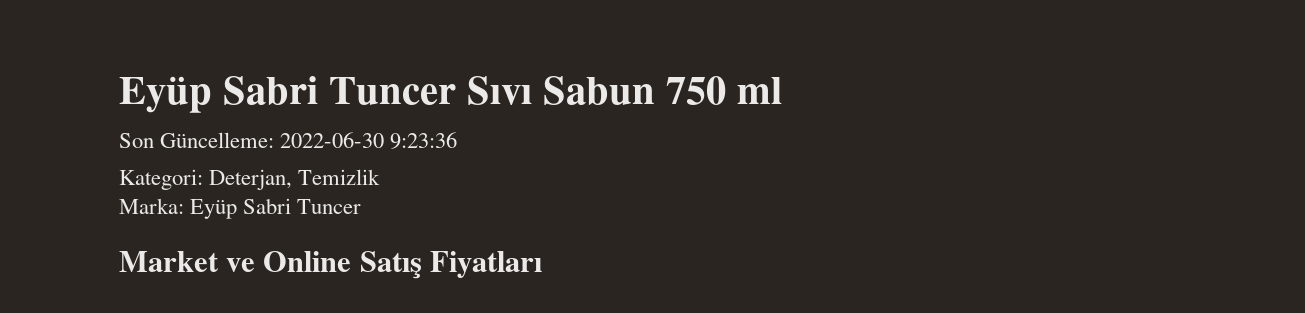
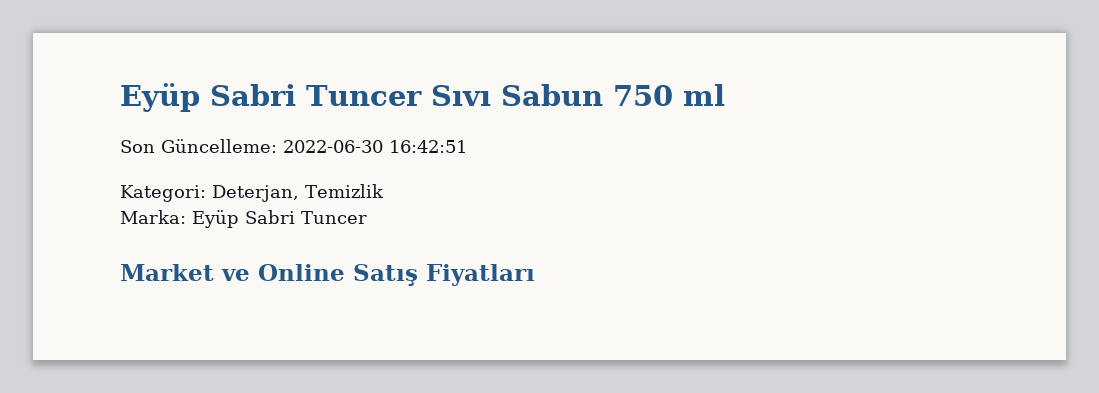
[390,132,458,149] 9:23:36 -> [389,140,467,153] 16:42:51

